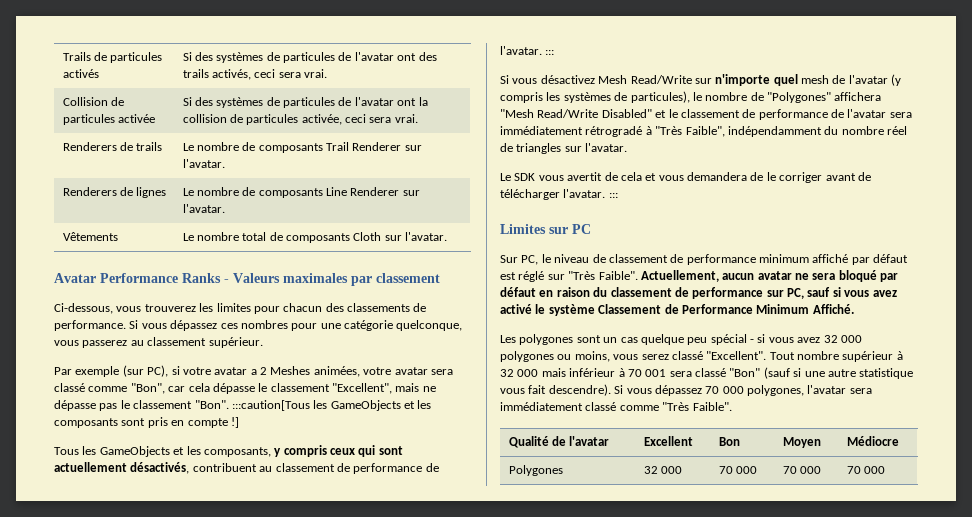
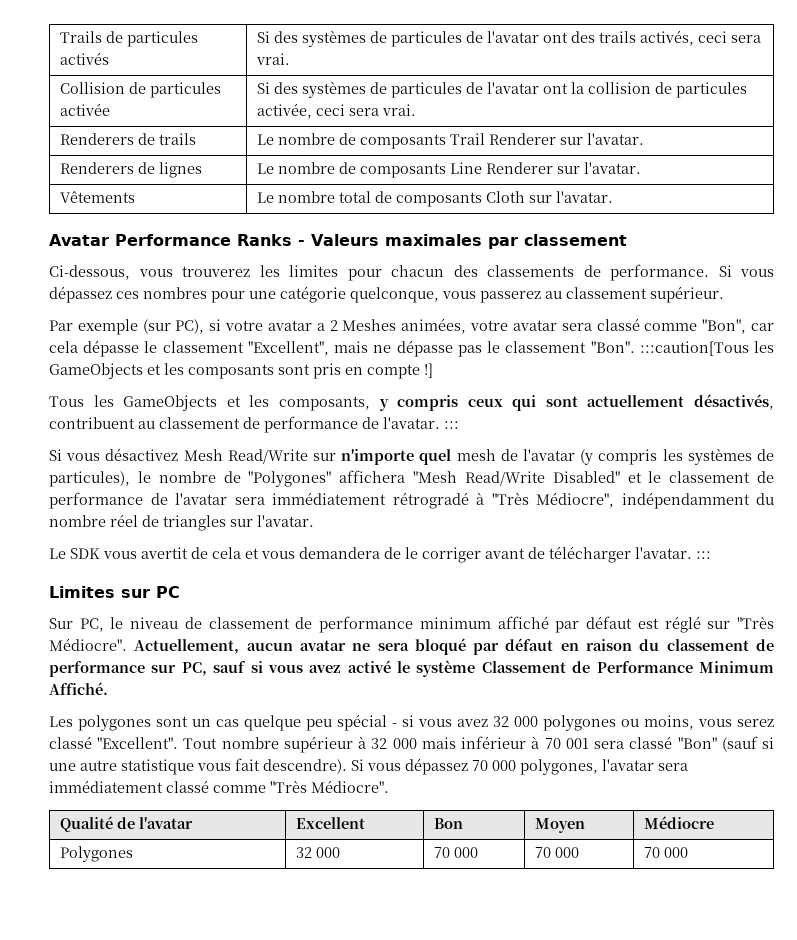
[685,126,725,137] Faible", -> [536,492,614,508] Médiocre",
[598,271,638,280] Faible". -> [49,638,127,651] Médiocre".
[692,402,732,411] Faible". -> [311,780,389,793] Médiocre".

